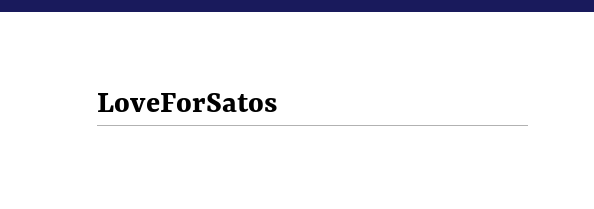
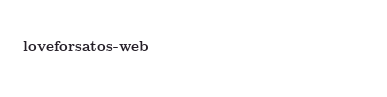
[97,93,277,112] LoveForSatos -> [23,41,149,52] loveforsatos-web

